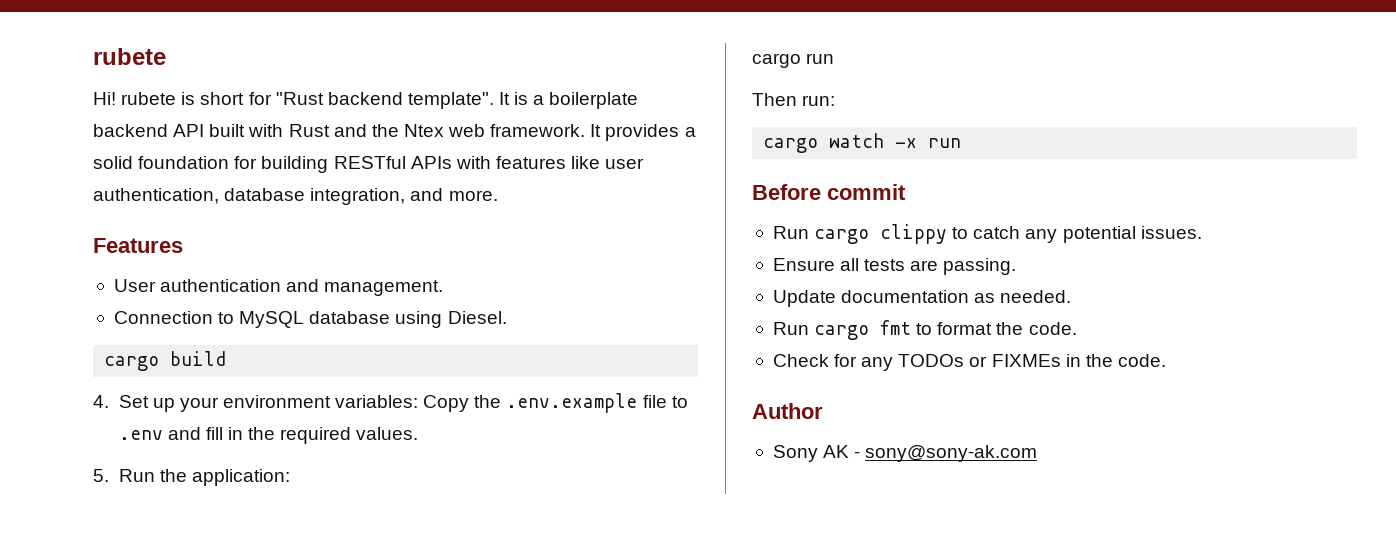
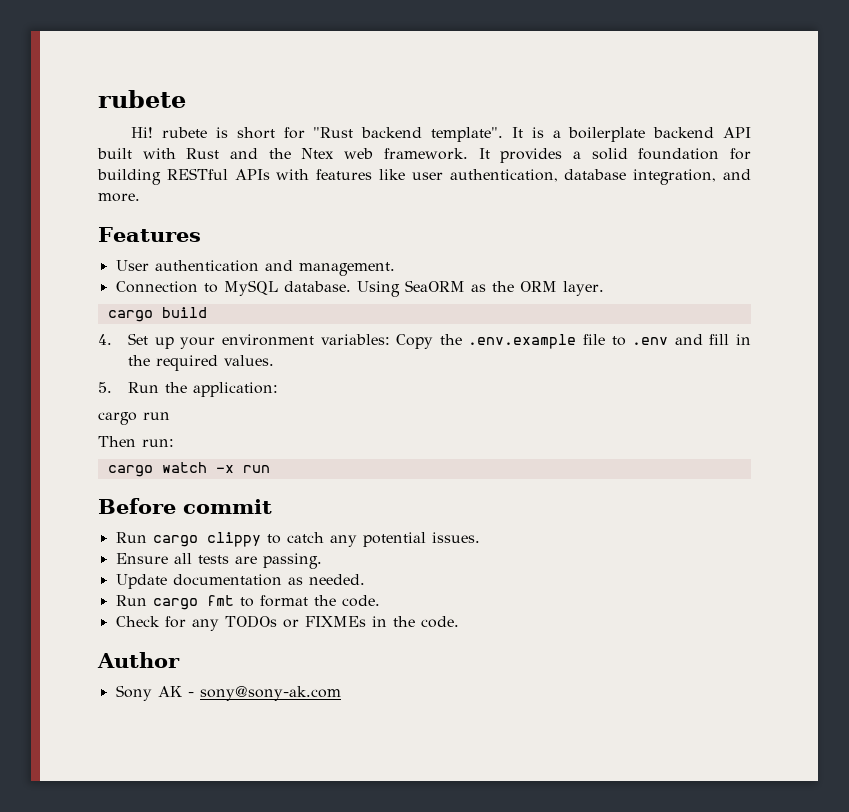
[309,311,507,328] database using Diesel. -> [283,280,604,297] database. Using SeaORM as the ORM layer.

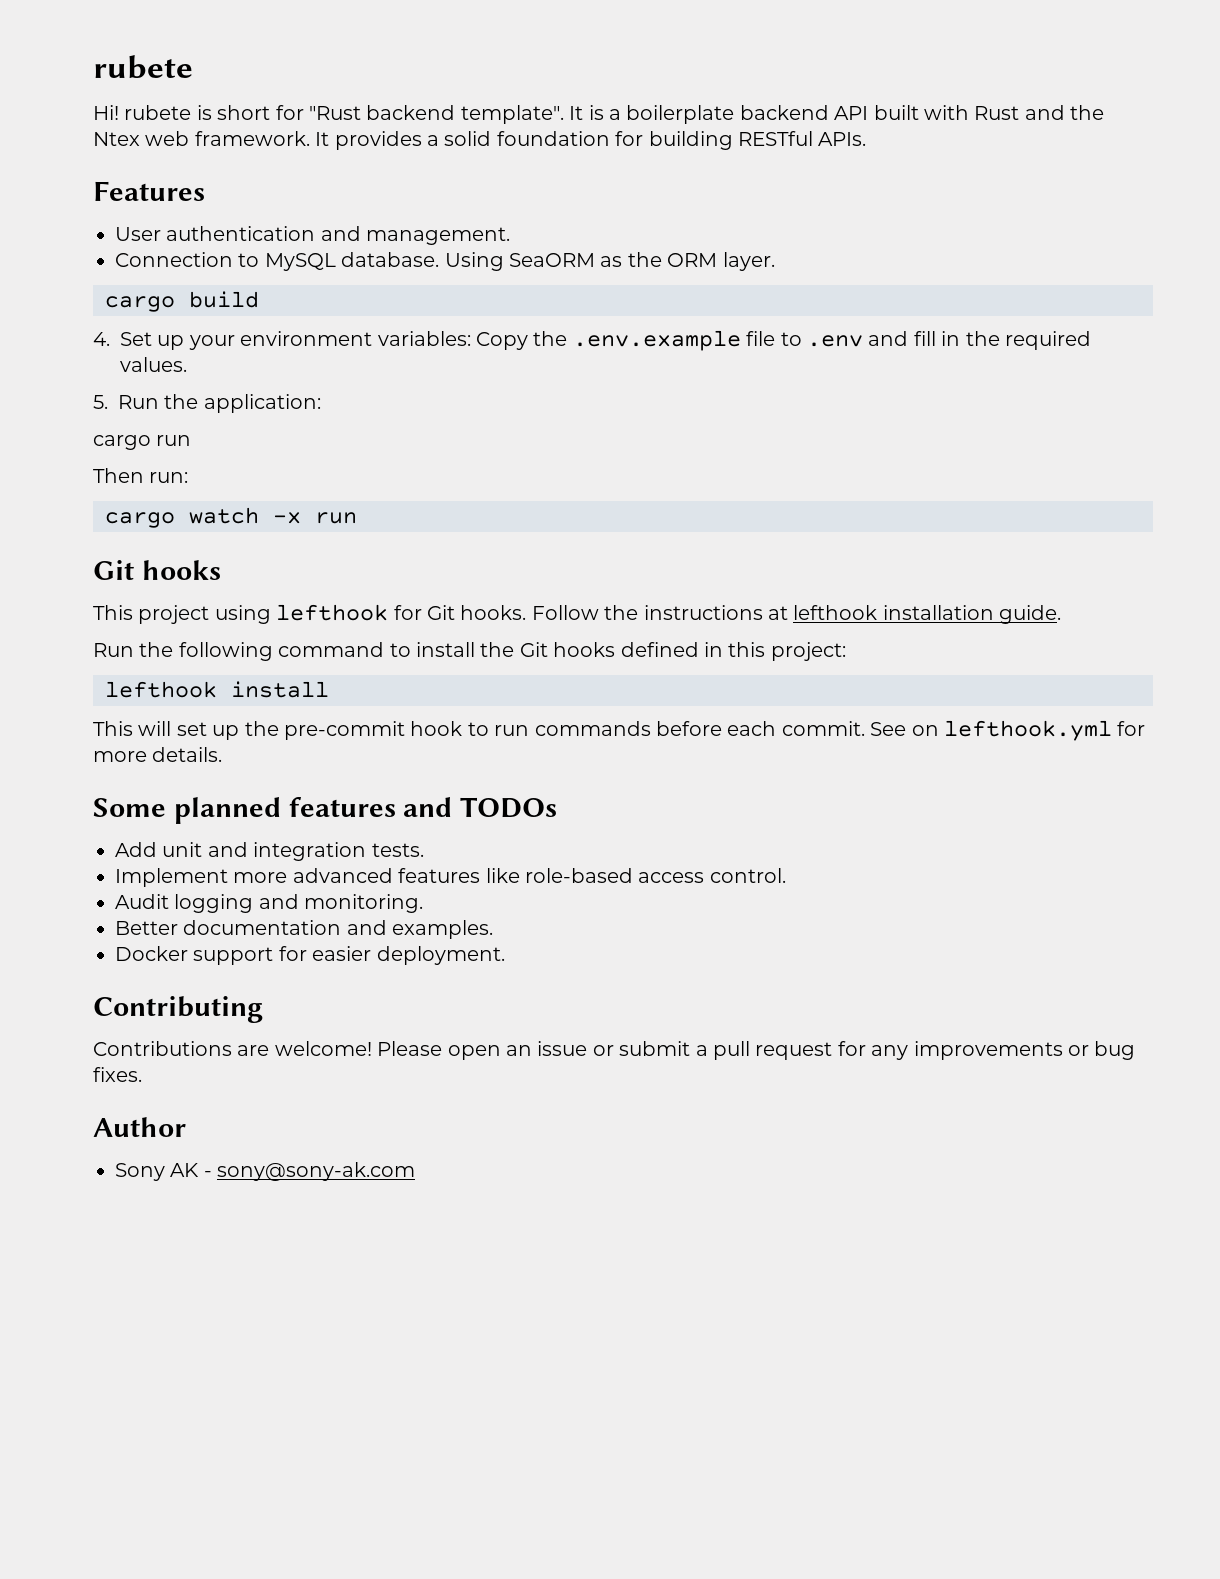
[234,169,751,185] [98,193,140,202] APIs with features like user authentication, database integration, and more. -> [818,132,867,146] APIs.
[98,498,272,514] [115,532,480,547] [115,553,322,569] [115,574,365,589] [115,595,380,610] [115,615,459,631] Before commit // Run cargo clippy to catch any potential issues. // Ensure all tests are passing. // Update documentation as needed. // Run cargo fmt to format the code. // Check for any TODOs or FIXMEs in the code. -> [93,560,221,580] [93,604,1062,624] [93,642,846,661] [105,681,329,698] [93,720,1146,741] [93,747,223,762] [93,797,558,824] [115,842,424,861] [115,868,786,887] [115,894,424,913] [115,920,494,939] [115,946,505,965] [93,996,263,1023] [93,1041,1136,1060] [93,1067,142,1082] Git hooks // This project using lefthook for Git hooks. Follow the instructions at lefthook installation guide. // Run the following command to install the Git hooks defined in this project: // lefthook install // This will set up the pre-commit hook to run commands before each commit. See on lefthook.yml for more details. // Some planned features and TODOs // Add unit and integration tests. // Implement more advanced features like role-based access control. // Audit logging and monitoring. // Better documentation and examples. // Docker support for easier deployment. // Contributing // Contributions are welcome! Please open an issue or submit a pull request for any improvements or bug fixes.

